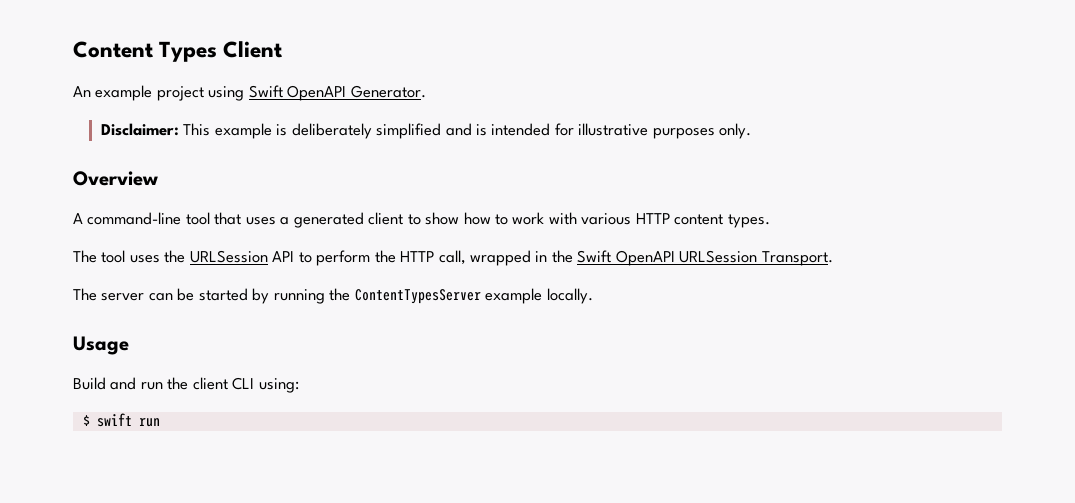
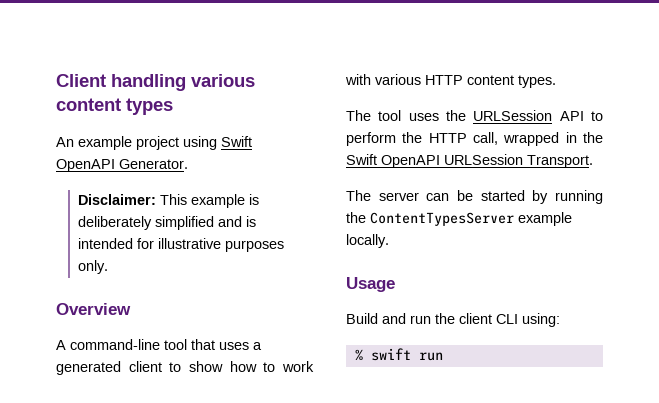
[73,41,218,62] Content Types -> (56, 80) none
(283, 49) none -> [111,74,255,91] [56,98,173,115] handling various content types
[82,415,90,426] $ -> [354,349,363,361] %

